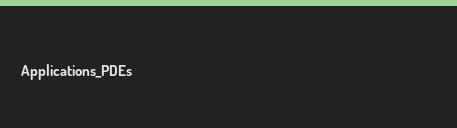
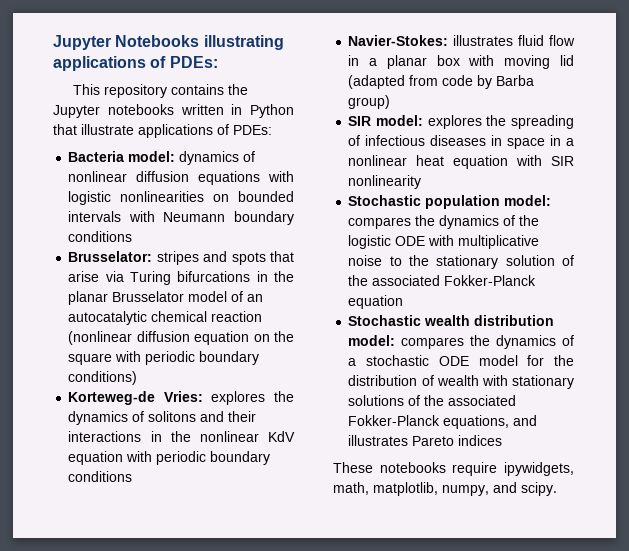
[21,64,132,80] Applications_PDEs -> [53,35,284,50] [53,56,218,71] [72,84,248,98] [53,104,294,118] [53,124,272,138] [68,151,256,165] [68,171,294,185] [68,191,294,205] [68,211,294,225] [68,231,133,242] [68,251,294,265] [68,271,294,285] [68,291,264,305] [68,311,263,325] [68,331,294,345] [68,351,260,365] [68,371,138,385] [68,391,294,405] [68,411,257,425] [68,431,295,442] [68,451,271,465] [68,471,133,482] [348,35,575,46] [348,55,574,69] [348,75,535,89] [348,95,391,109] [348,115,574,129] [348,135,574,149] [348,155,574,169] [348,175,422,189] [348,195,552,209] [348,215,540,229] [348,235,540,249] [348,255,574,269] [348,275,537,286] [348,295,404,309] [348,315,555,326] [348,335,574,349] [348,355,574,366] [348,375,574,389] [348,395,517,406] [348,415,538,429] [348,435,503,446] [333,462,574,476] [333,482,557,496] Jupyter Notebooks illustrating applications of PDEs: // This repository contains the Jupyter notebooks written in Python that illustrate applications of PDEs: // Bacteria model: dynamics of nonlinear diffusion equations with logistic nonlinearities on bounded intervals with Neumann boundary conditions // Brusselator: stripes and spots that arise via Turing bifurcations in the planar Brusselator model of an autocatalytic chemical reaction (nonlinear diffusion equation on the square with periodic boundary conditions) // Korteweg-de Vries: explores the dynamics of solitons and their interactions in the nonlinear KdV equation with periodic boundary conditions // Navier-Stokes: illustrates fluid flow in a planar box with moving lid (adapted from code by Barba group) // SIR model: explores the spreading of infectious diseases in space in a nonlinear heat equation with SIR nonlinearity // Stochastic population model: compares the dynamics of the logistic ODE with multiplicative noise to the stationary solution of the associated Fokker-Planck equation // Stochastic wealth distribution model: compares the dynamics of a stochastic ODE model for the distribution of wealth with stationary solutions of the associated Fokker-Planck equations, and illustrates Pareto indices // These notebooks require ipywidgets, math, matplotlib, numpy, and scipy.

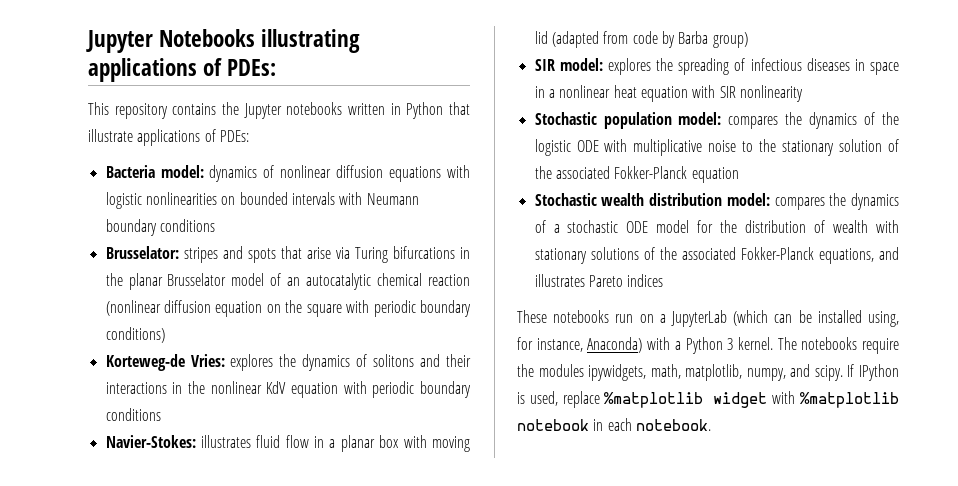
[452,462,498,476] require -> [615,310,899,327] [517,337,899,354] [517,364,584,377] run on a JupyterLab (which can be installed using, for instance, Anaconda) with a Python 3 kernel. The notebooks require the modules
(557, 489) none -> [847,364,899,381] [517,391,899,408] [517,418,711,431] If IPython is used, replace %matplotlib widget with %matplotlib notebook in each notebook.

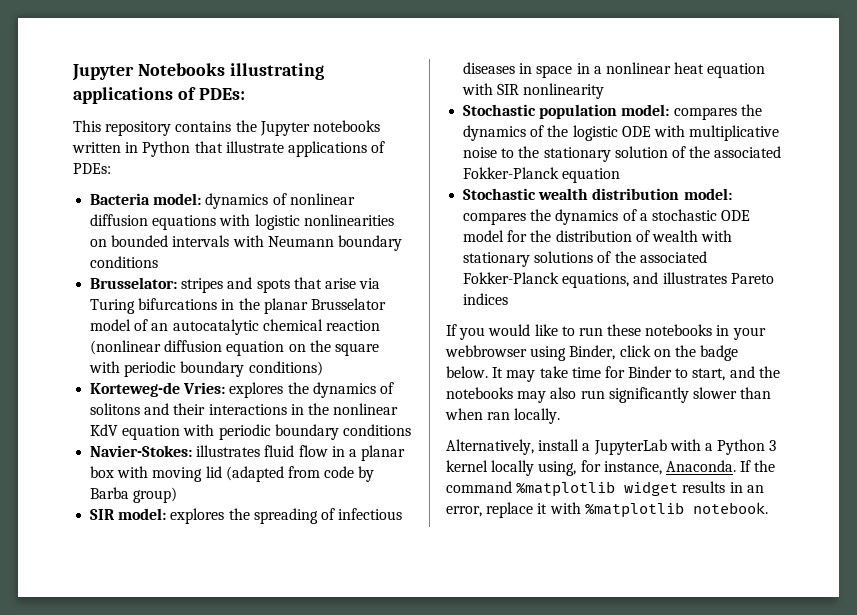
[517,310,899,327] [517,337,899,354] [517,364,899,381] [517,391,899,408] [517,418,632,431] These notebooks run on a JupyterLab (which can be installed using, for instance, Anaconda) with a Python 3 kernel. The notebooks require the modules ipywidgets, math, matplotlib, numpy, and scipy. If IPython is used, replace %matplotlib widget with %matplotlib notebook in each -> [446,324,766,340] [445,345,739,361] [446,366,780,382] [446,387,772,403] [445,408,561,424] [446,439,777,455] [446,460,776,476] [446,481,764,497] [446,502,684,518] If you would like to run these notebooks in your webbrowser using Binder, click on the badge below. It may take time for Binder to start, and the notebooks may also run significantly slower than when ran locally. // Alternatively, install a JupyterLab with a Python 3 kernel locally using, for instance, Anaconda. If the command %matplotlib widget results in an error, replace it with %matplotlib

